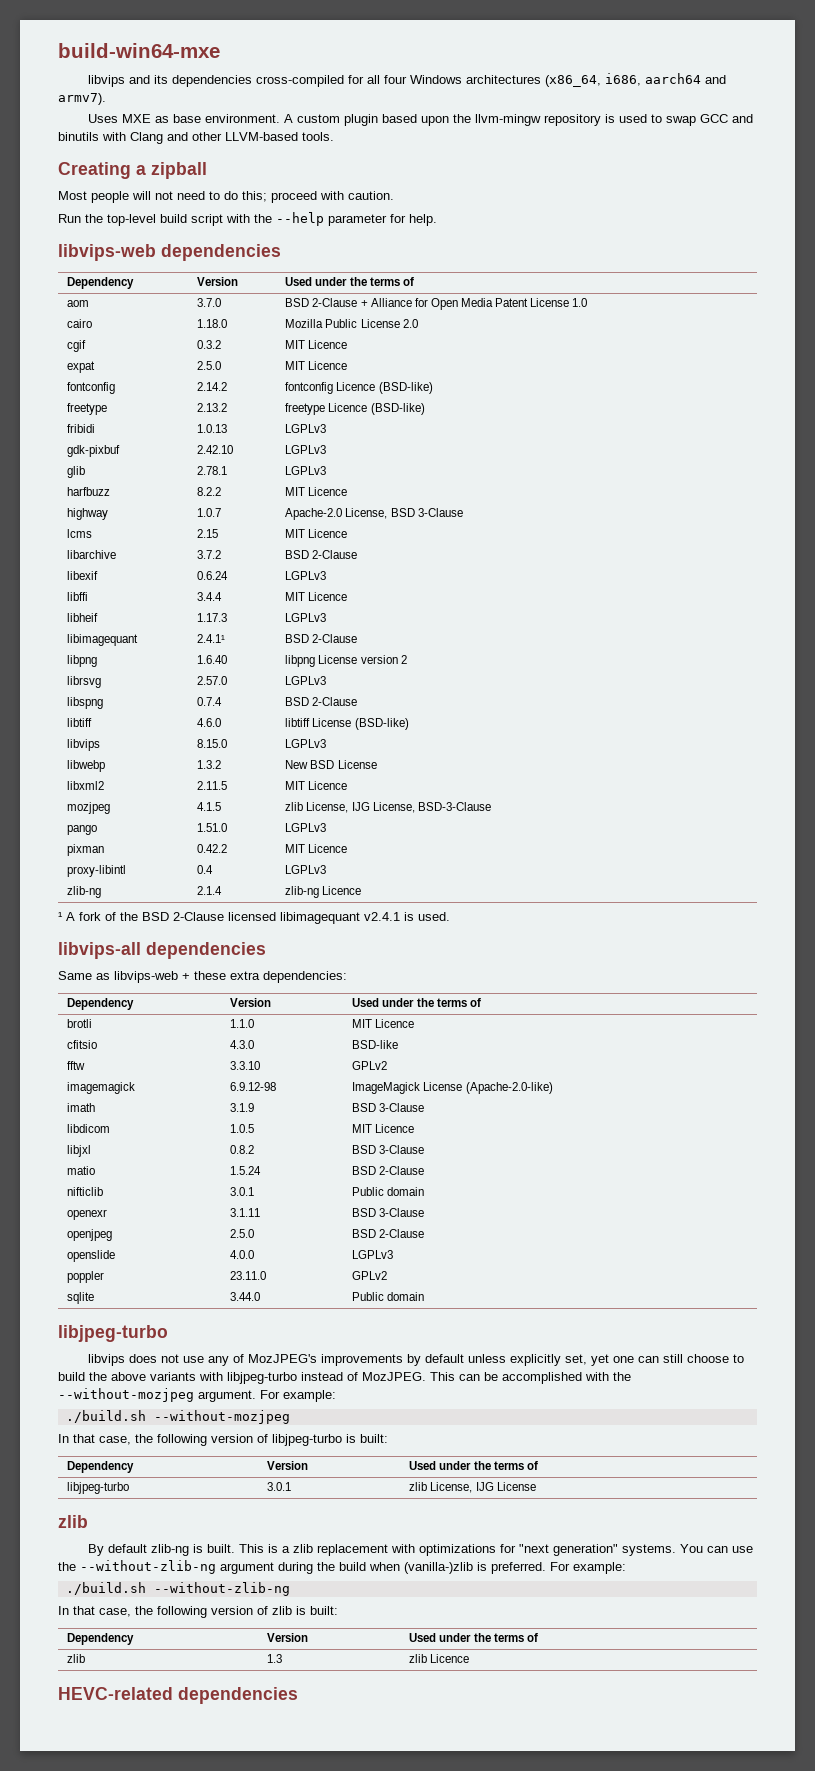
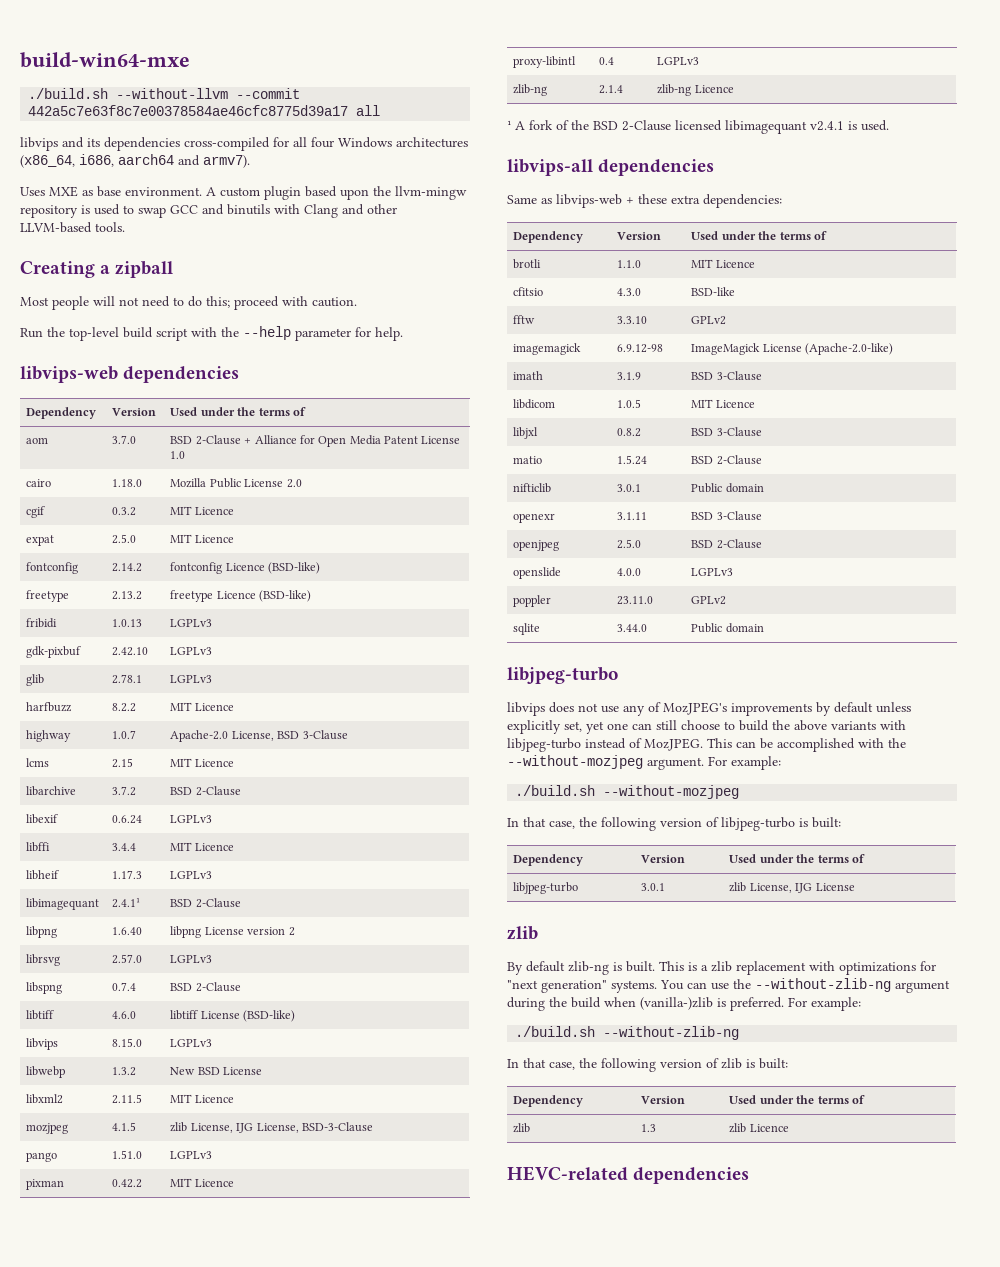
(220, 50) none -> [28,88,301,99] [28,105,381,116] // ./build.sh --without-llvm --commit 442a5c7e63f8c7e00378584ae46cfc8775d39a17 all

